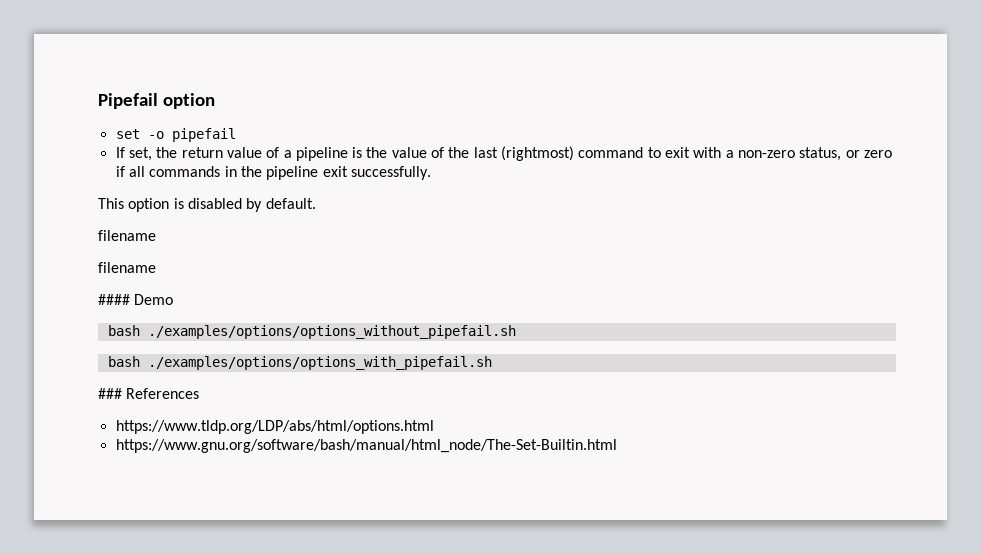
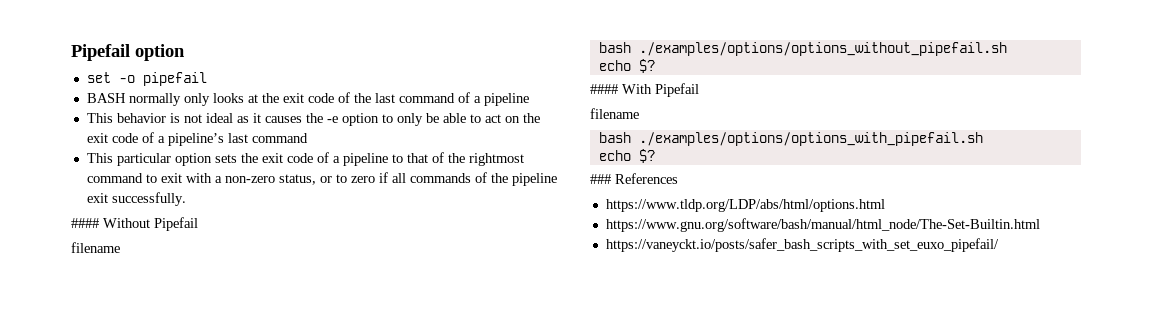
[115,146,575,161] If set, the return value of a pipeline is the value of the last (rightmost) -> [86,92,529,106] [86,113,540,126] [86,132,308,146] [86,152,524,166] BASH normally only looks at the exit code of the last command of a pipeline // This behavior is not ideal as it causes the -e option to only be able to act on the exit code of a pipeline’s last command // This particular option sets the exit code of a pipeline to that of the rightmost
(860, 154) none -> [335,174,347,183] to
[224,166,237,177] in -> [474,172,487,183] of
[98,198,316,212] [98,230,156,241] [98,262,156,273] [98,294,174,305] [107,325,516,339] This option is disabled by default. // filename // filename // #### Demo // bash ./examples/options/options_without_pipefail.sh -> [71,217,198,231] [71,242,120,253] [598,42,1007,56] [598,59,655,73] [590,83,699,97] [590,108,639,119] #### Without Pipefail // filename // bash ./examples/options/options_without_pipefail.sh // echo $? // #### With Pipefail // filename
(492, 363) none -> [598,149,655,163] // echo $?
(617, 446) none -> [605,238,999,252] // https://vaneyckt.io/posts/safer_bash_scripts_with_set_euxo_pipefail/

